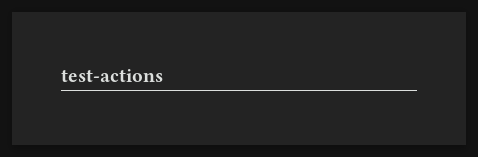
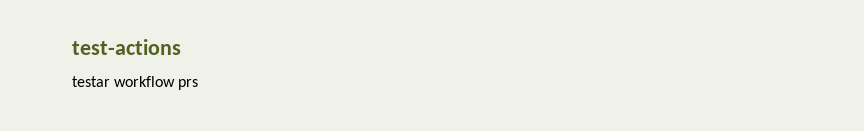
(163, 75) none -> [72,76,199,90] // testar workflow prs

